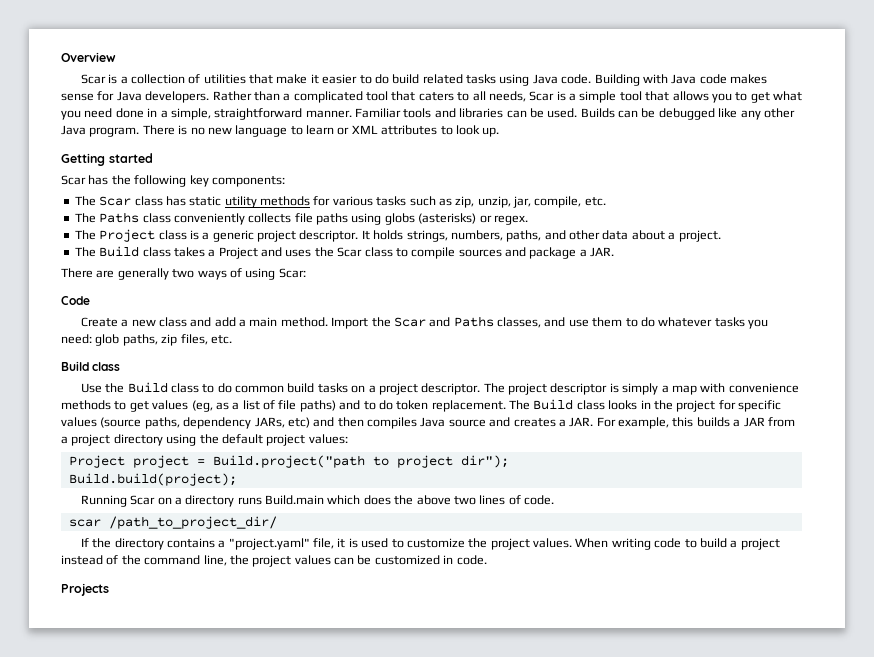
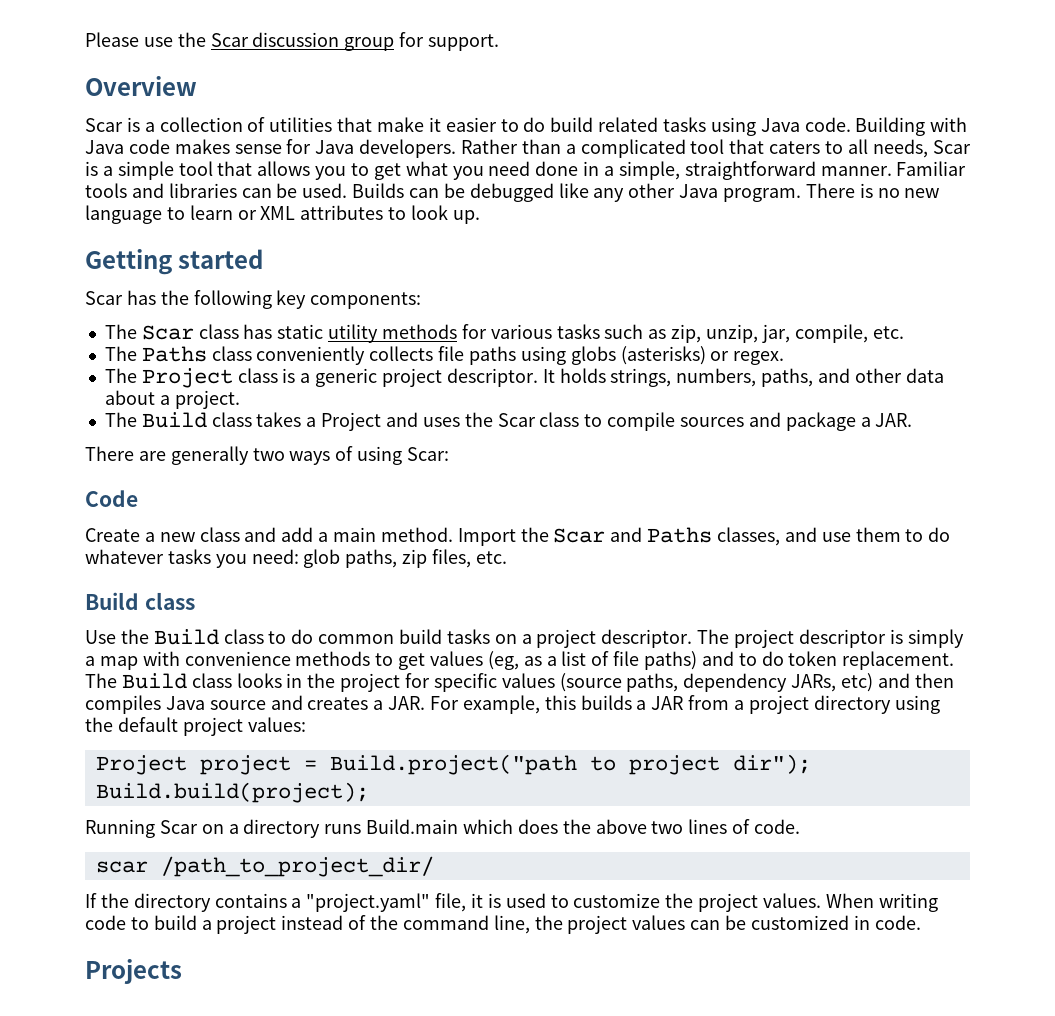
(61, 57) none -> [85,32,500,51] Please use the Scar discussion group for support. //

